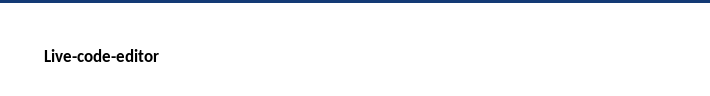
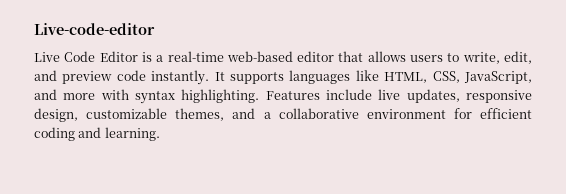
(159, 55) none -> [34,51,533,64] [34,70,532,85] [34,89,532,104] [34,108,532,122] [34,127,160,141] // Live Code Editor is a real-time web-based editor that allows users to write, edit, and preview code instantly. It supports languages like HTML, CSS, JavaScript, and more with syntax highlighting. Features include live updates, responsive design, customizable themes, and a collaborative environment for efficient coding and learning.

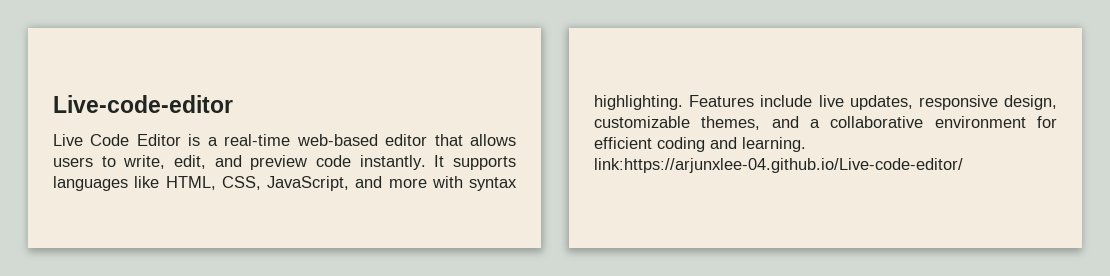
(160, 134) none -> [594,158,963,173] link:https://arjunxlee-04.github.io/Live-code-editor/

